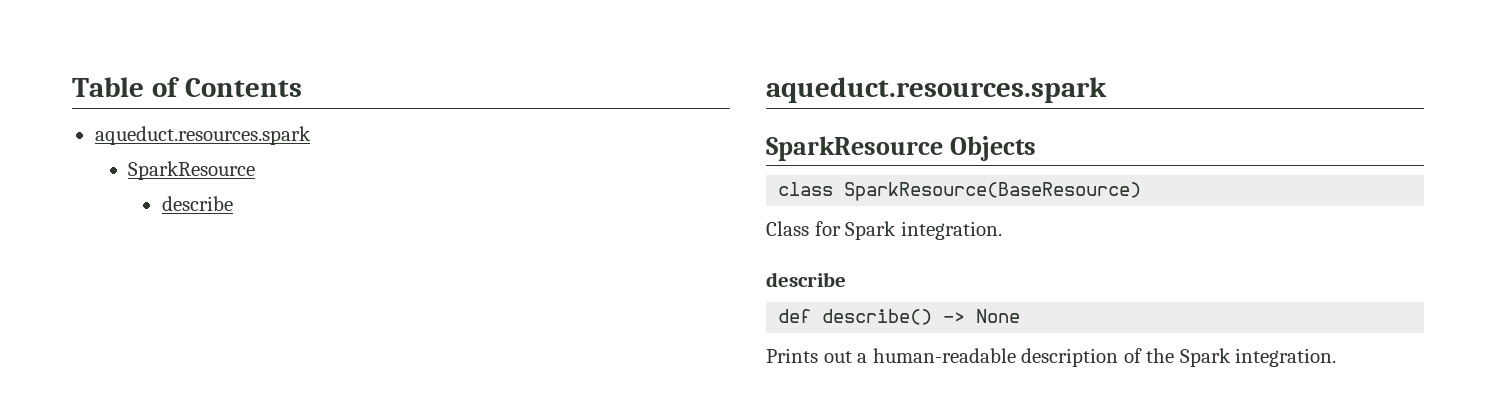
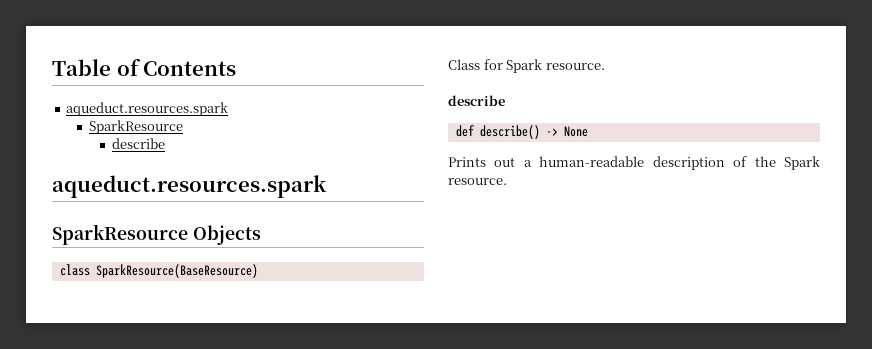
[900,221,1002,240] integration. -> [545,63,605,70] resource.
[1235,348,1337,367] integration. -> [448,178,507,185] resource.

